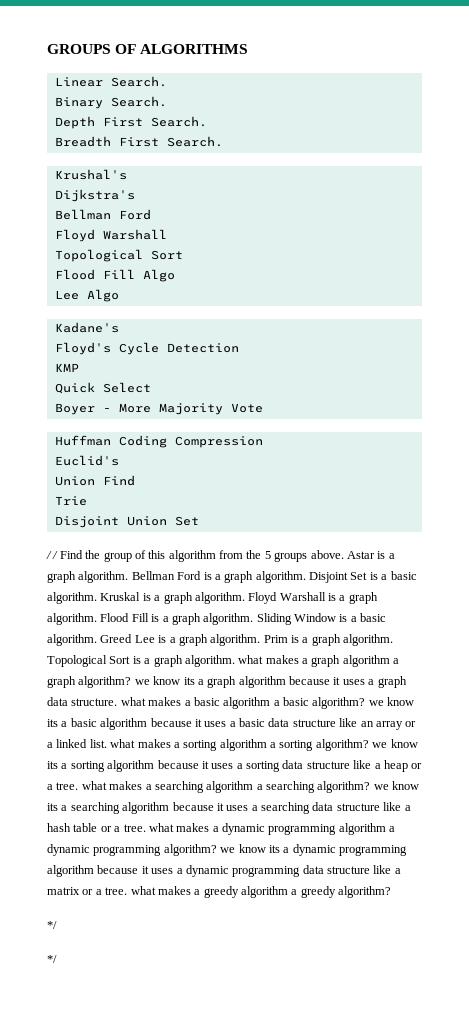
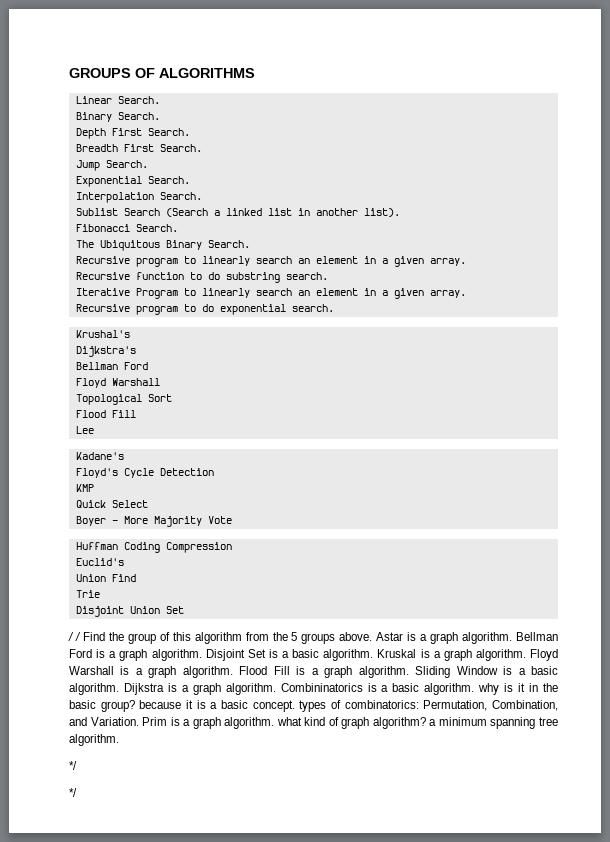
(223, 141) none -> [75,160,148,171] [75,176,190,187] [75,192,202,203] [75,208,400,217] [75,224,178,232] [75,240,250,251] [75,256,466,267] [75,272,328,283] [75,288,466,299] [75,304,334,315] // Jump Search. // Exponential Search. // Interpolation Search. // Sublist Search (Search a linked list in another list). // Fibonacci Search. // The Ubiquitous Binary Search. // Recursive program to linearly search an element in a given array. // Recursive function to do substring search. // Iterative Program to linearly search an element in a given array. // Recursive program to do exponential search.
[142,269,175,282] [54,289,119,302] Algo // Lee Algo -> [75,426,94,434] // Lee
[100,634,261,646] Greed Lee is a graph algorithm. -> [123,683,558,695] [69,700,558,712] [69,717,139,726] Dijkstra is a graph algorithm. Combininatorics is a basic algorithm. why is it in the basic group? because it is a basic concept. types of combinatorics: Permutation, Combination, and Variation.
[47,655,400,667] [47,676,407,688] [47,697,415,709] [47,718,417,730] [47,739,418,751] [47,760,423,772] [47,781,420,793] [47,802,411,814] [47,823,396,835] [47,844,407,856] [47,865,401,877] [47,886,392,898] Topological Sort is a graph algorithm. what makes a graph algorithm a graph algorithm? we know its a graph algorithm because it uses a graph data structure. what makes a basic algorithm a basic algorithm? we know its a basic algorithm because it uses a basic data structure like an array or a linked list. what makes a sorting algorithm a sorting algorithm? we know its a sorting algorithm because it uses a sorting data structure like a heap or a tree. what makes a searching algorithm a searching algorithm? we know its a searching algorithm because it uses a searching data structure like a hash table or a tree. what makes a dynamic programming algorithm a dynamic programming algorithm? we know its a dynamic programming algorithm because it uses a dynamic programming data structure like a matrix or a tree. what makes a greedy algorithm a greedy algorithm? -> [276,717,558,729] [69,734,119,746] what kind of graph algorithm? a minimum spanning tree algorithm.

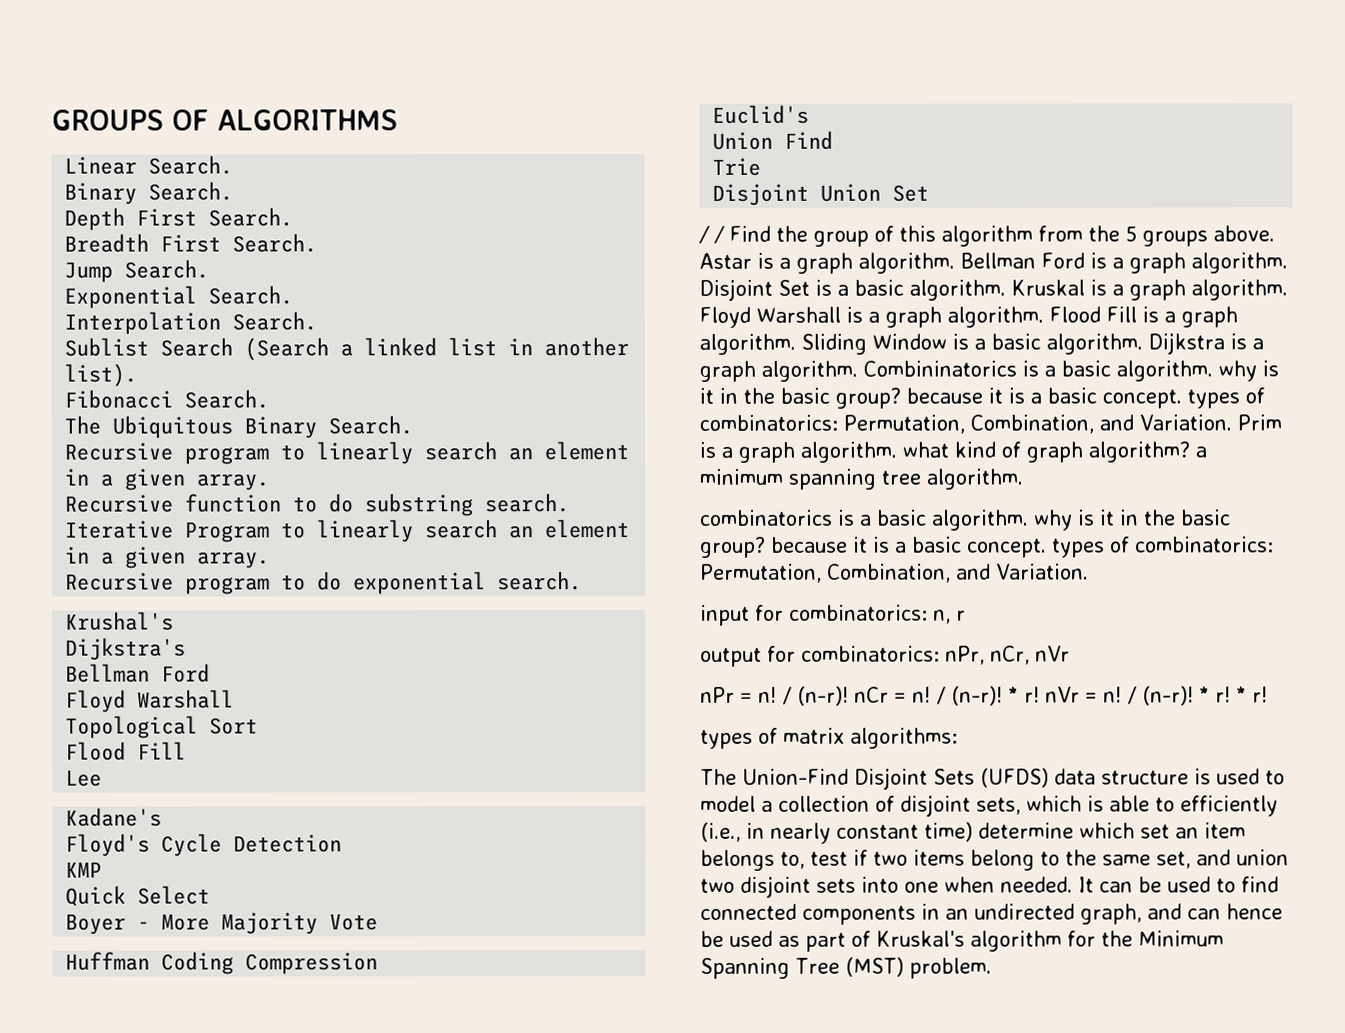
[69,761,77,770] [69,788,77,797] */ // */ -> [699,509,1231,531] [700,536,1274,558] [700,563,1089,583] [700,604,966,626] [700,645,1070,667] [700,685,1268,706] [700,727,958,749] [700,767,1285,790] [700,794,1278,817] [700,821,1246,844] [700,849,1289,871] [700,875,1279,898] [700,903,1283,925] [700,930,1224,952] [700,956,992,979] combinatorics is a basic algorithm. why is it in the basic group? because it is a basic concept. types of combinatorics: Permutation, Combination, and Variation. // input for combinatorics: n, r // output for combinatorics: nPr, nCr, nVr // nPr = n! / (n-r)! nCr = n! / (n-r)! * r! nVr = n! / (n-r)! * r! * r! // types of matrix algorithms: // The Union-Find Disjoint Sets (UFDS) data structure is used to model a collection of disjoint sets, which is able to efficiently (i.e., in nearly constant time) determine which set an item belongs to, test if two items belong to the same set, and union two disjoint sets into one when needed. It can be used to find connected components in an undirected graph, and can hence be used as part of Kruskal's algorithm for the Minimum Spanning Tree (MST) problem.

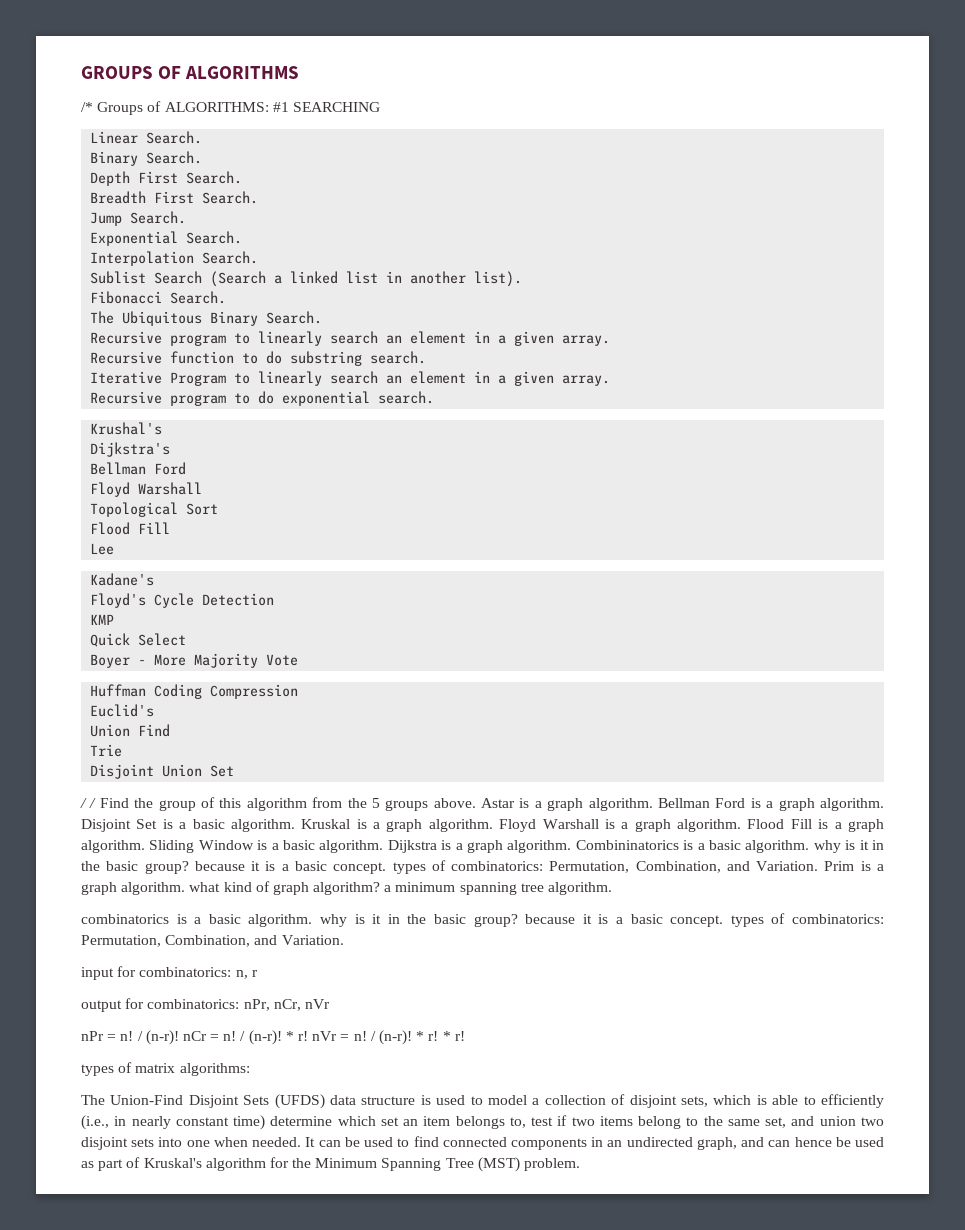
(398, 120) none -> [81,101,380,115] // /* Groups of ALGORITHMS: #1 SEARCHING

